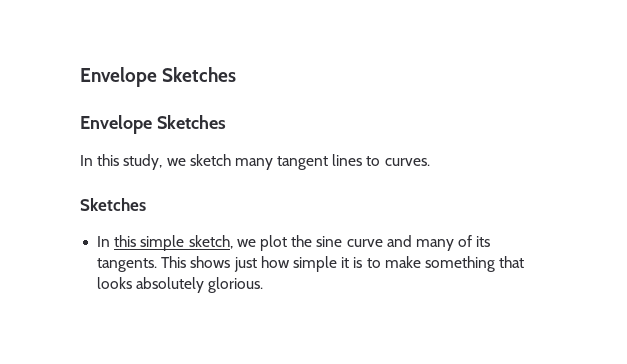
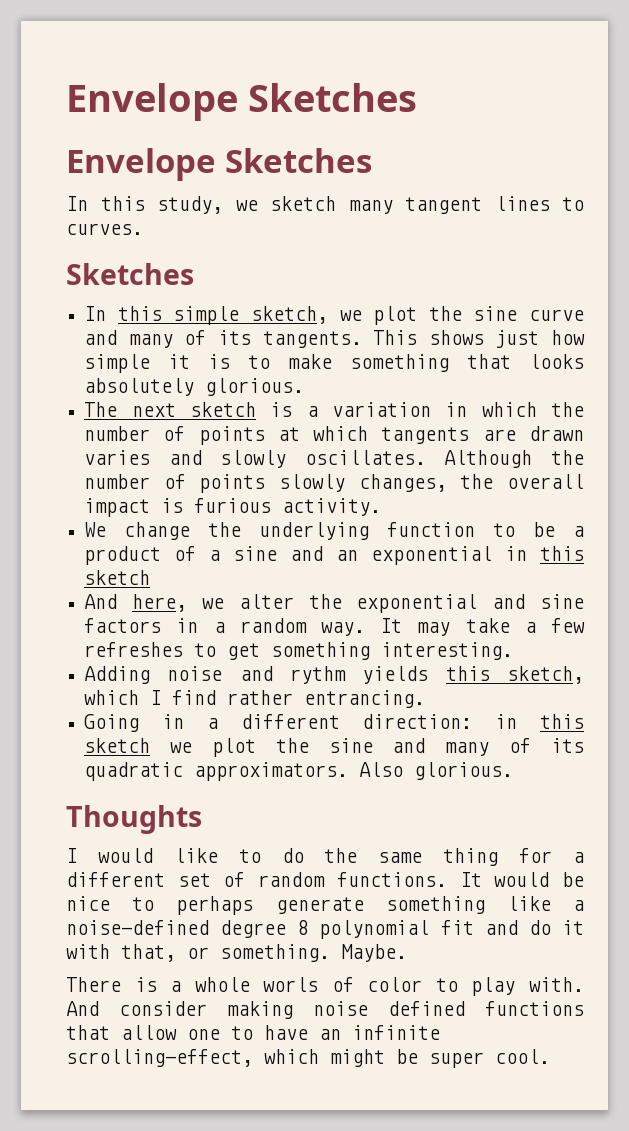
(264, 285) none -> [84,402,584,417] [84,426,584,445] [84,450,584,468] [84,474,584,493] [84,498,382,517] [84,522,585,540] [84,546,584,565] [84,570,151,585] [84,594,584,613] [84,618,585,636] [84,642,514,660] [84,666,584,684] [84,690,426,708] [84,714,584,732] [84,738,584,757] [84,762,514,781] [66,805,202,834] [66,848,585,866] [66,872,584,887] [66,896,584,915] [66,920,585,939] [66,944,407,962] [66,977,584,996] [66,1001,584,1019] [66,1025,440,1040] [66,1049,550,1068] // The next sketch is a variation in which the number of points at which tangents are drawn varies and slowly oscillates. Although the number of points slowly changes, the overall impact is furious activity. // We change the underlying function to be a product of a sine and an exponential in this sketch // And here, we alter the exponential and sine factors in a random way. It may take a few refreshes to get something interesting. // Adding noise and rythm yields this sketch, which I find rather entrancing. // Going in a different direction: in this sketch we plot the sine and many of its quadratic approximators. Also glorious. // Thoughts // I would like to do the same thing for a different set of random functions. It would be nice to perhaps generate something like a noise-defined degree 8 polynomial fit and do it with that, or something. Maybe. // There is a whole worls of color to play with. And consider making noise defined functions that allow one to have an infinite scrolling-effect, which might be super cool.

